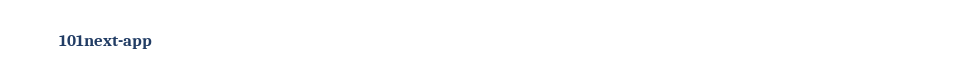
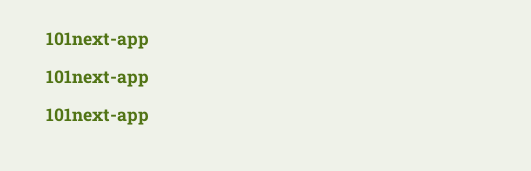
[59,35,152,49] 101next-app -> [46,32,149,49] [46,70,149,87] [46,108,149,125] 101next-app // 101next-app // 101next-app

